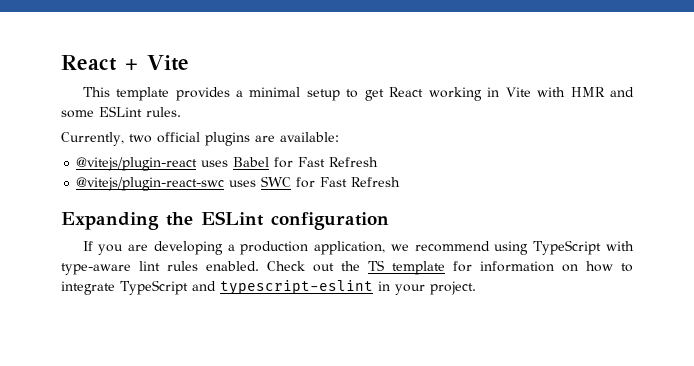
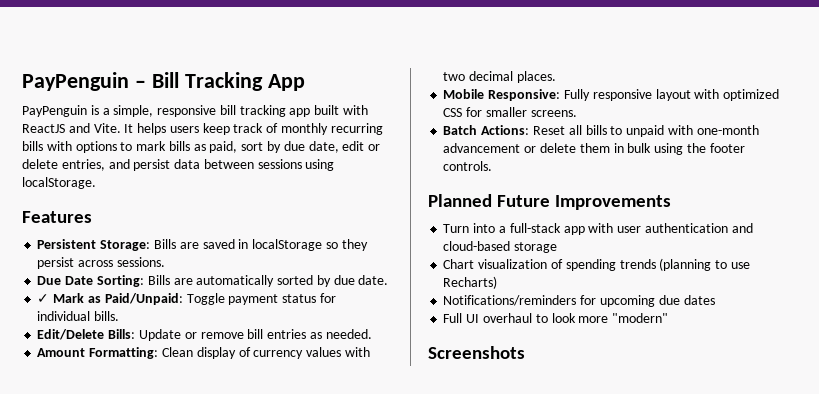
[61,55,189,71] [82,87,634,101] [61,106,181,118] [61,132,339,146] [76,157,379,171] [76,176,401,191] [61,211,389,230] [82,240,634,255] [61,260,633,275] [61,280,476,295] React + Vite // This template provides a minimal setup to get React working in Vite with HMR and some ESLint rules. // Currently, two official plugins are available: // @vitejs/plugin-react uses Babel for Fast Refresh // @vitejs/plugin-react-swc uses SWC for Fast Refresh // Expanding the ESLint configuration // If you are developing a production application, we recommend using TypeScript with type-aware lint rules enabled. Check out the TS template for information on how to integrate TypeScript and typescript-eslint in your project. -> [22,72,305,91] [22,105,369,117] [22,123,383,135] [22,141,381,153] [22,159,335,171] [22,177,96,189] [22,211,92,223] [37,239,368,251] [37,257,165,269] [37,275,389,287] [37,293,336,305] [37,311,120,321] [37,329,372,341] [37,347,370,359] [443,71,556,83] [443,89,780,101] [443,107,577,117] [443,125,759,137] [443,143,745,155] [443,161,493,171] [428,194,672,210] [443,223,753,235] [443,241,558,253] [443,258,750,271] [443,276,498,289] [443,295,715,307] [443,313,669,323] [428,346,525,359] PayPenguin – Bill Tracking App // PayPenguin is a simple, responsive bill tracking app built with ReactJS and Vite. It helps users keep track of monthly recurring bills with options to mark bills as paid, sort by due date, edit or delete entries, and persist data between sessions using localStorage. // Features // Persistent Storage: Bills are saved in localStorage so they persist across sessions. // Due Date Sorting: Bills are automatically sorted by due date. // ✓ Mark as Paid/Unpaid: Toggle payment status for individual bills. // Edit/Delete Bills: Update or remove bill entries as needed. // Amount Formatting: Clean display of currency values with two decimal places. // Mobile Responsive: Fully responsive layout with optimized CSS for smaller screens. // Batch Actions: Reset all bills to unpaid with one-month advancement or delete them in bulk using the footer controls. // Planned Future Improvements // Turn into a full-stack app with user authentication and cloud-based storage // Chart visualization of spending trends (planning to use Recharts) // Notifications/reminders for upcoming due dates // Full UI overhaul to look more "modern" // Screenshots

